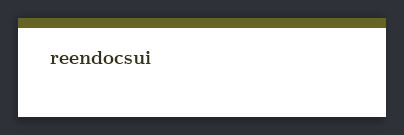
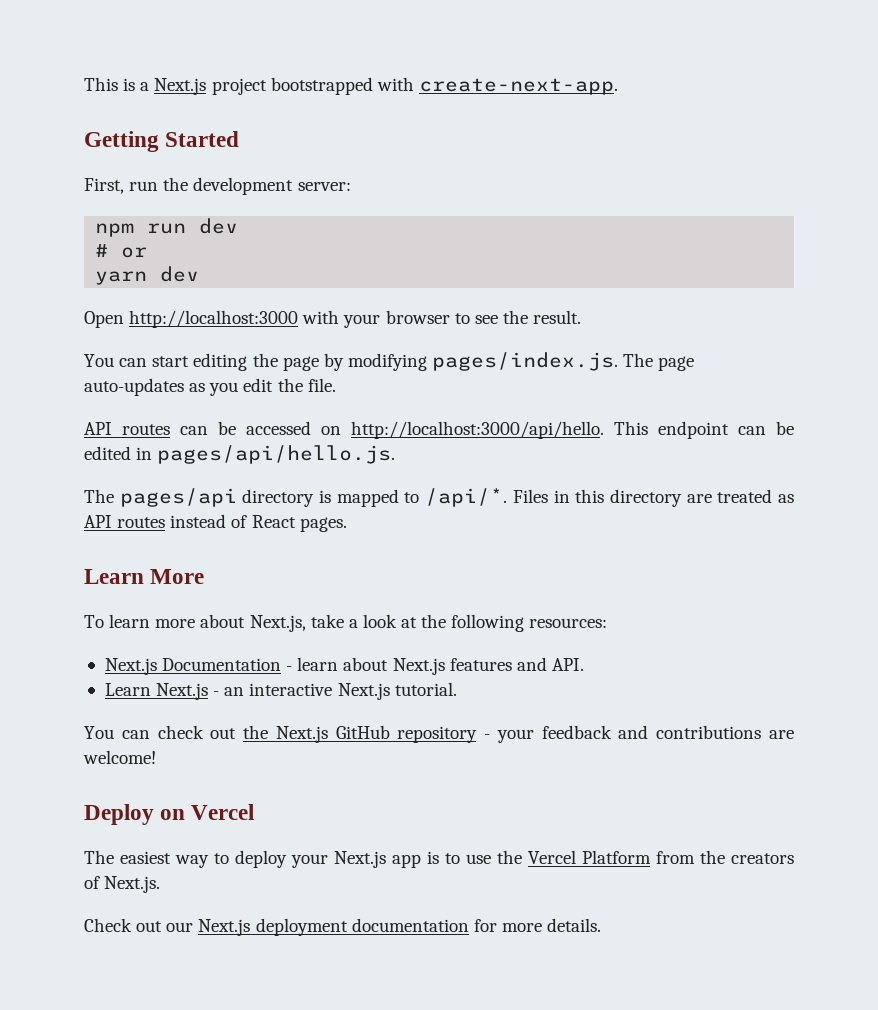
[50,51,151,64] reendocsui -> [84,77,618,95] [84,131,240,152] [84,177,351,195] [95,218,239,237] [95,244,148,258] [95,266,200,285] [84,310,582,328] [84,352,695,371] [84,378,336,396] [84,421,794,439] [84,445,396,464] [84,488,794,507] [84,514,347,532] [84,569,205,584] [84,614,608,632] [104,657,584,675] [104,682,457,700] [84,725,794,743] [83,750,156,764] [84,804,255,825] [84,850,794,868] [84,876,161,893] [84,918,602,936] This is a Next.js project bootstrapped with create-next-app. // Getting Started // First, run the development server: // npm run dev // # or // yarn dev // Open http://localhost:3000 with your browser to see the result. // You can start editing the page by modifying pages/index.js. The page auto-updates as you edit the file. // API routes can be accessed on http://localhost:3000/api/hello. This endpoint can be edited in pages/api/hello.js. // The pages/api directory is mapped to /api/*. Files in this directory are treated as API routes instead of React pages. // Learn More // To learn more about Next.js, take a look at the following resources: // Next.js Documentation - learn about Next.js features and API. // Learn Next.js - an interactive Next.js tutorial. // You can check out the Next.js GitHub repository - your feedback and contributions are welcome! // Deploy on Vercel // The easiest way to deploy your Next.js app is to use the Vercel Platform from the creators of Next.js. // Check out our Next.js deployment documentation for more details.

